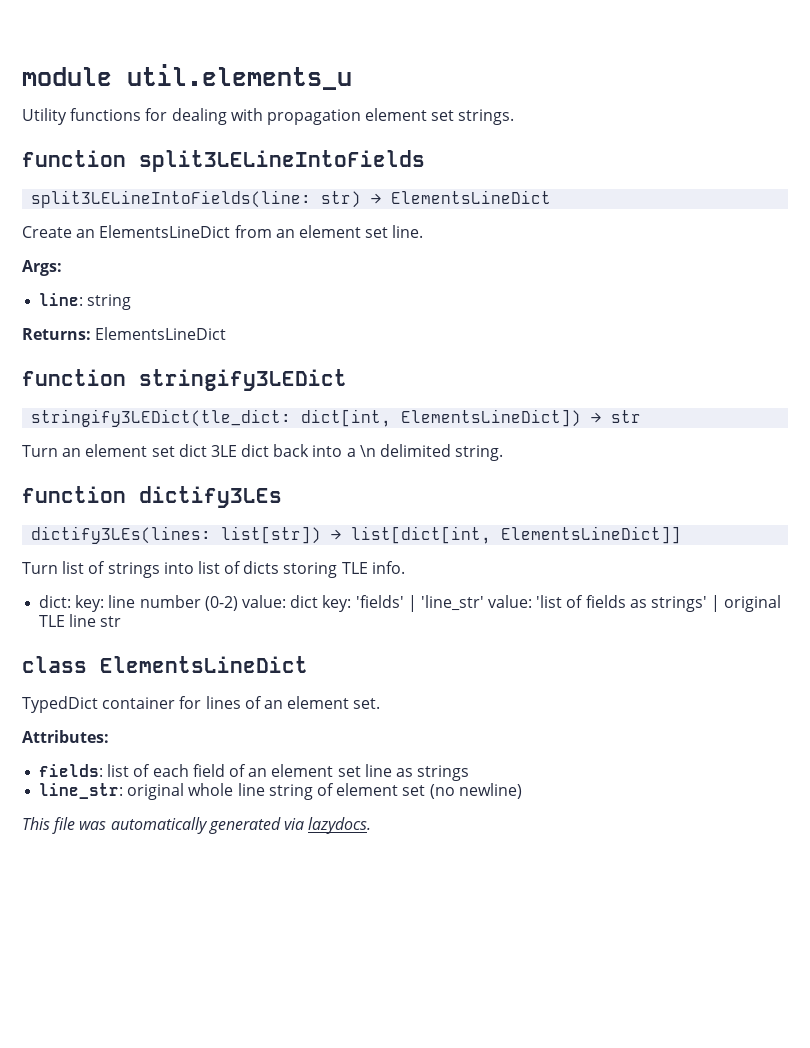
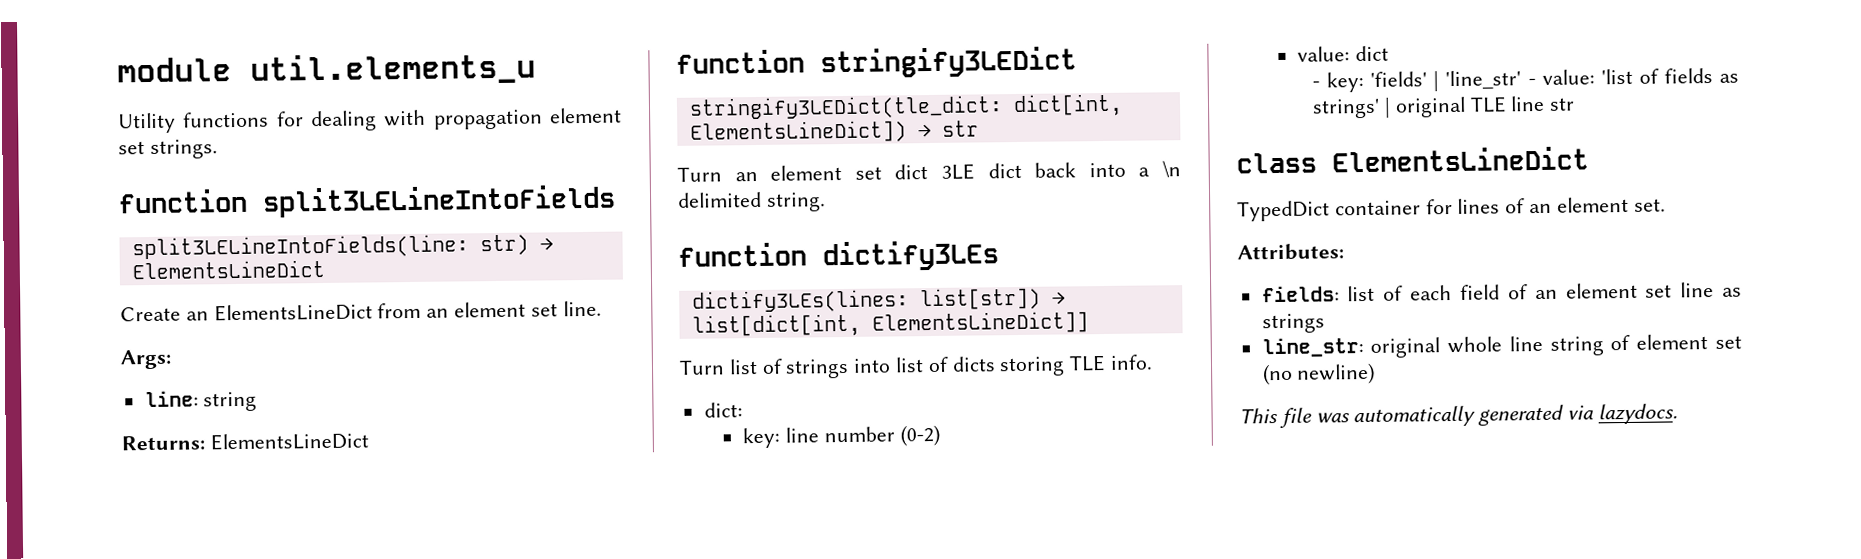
(72, 601) none -> (743, 410) //
(238, 603) none -> (940, 435) //
(319, 601) none -> [1312,80,1321,88] // -
(484, 603) none -> [1527,78,1536,86] -

